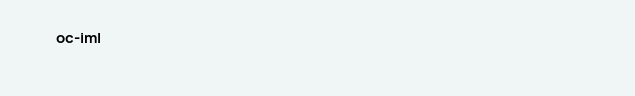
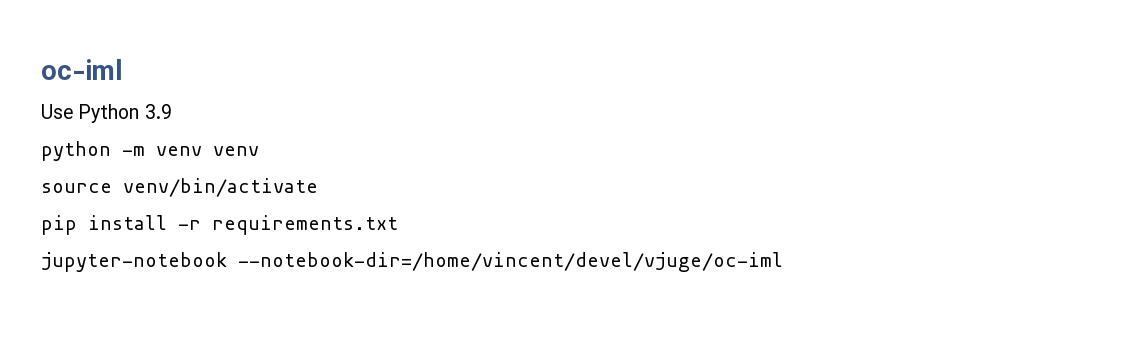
(101, 38) none -> [41,104,172,123] [41,141,259,161] [41,178,318,197] [41,215,398,235] [41,252,783,272] // Use Python 3.9 // python -m venv venv // source venv/bin/activate // pip install -r requirements.txt // jupyter-notebook --notebook-dir=/home/vincent/devel/vjuge/oc-iml

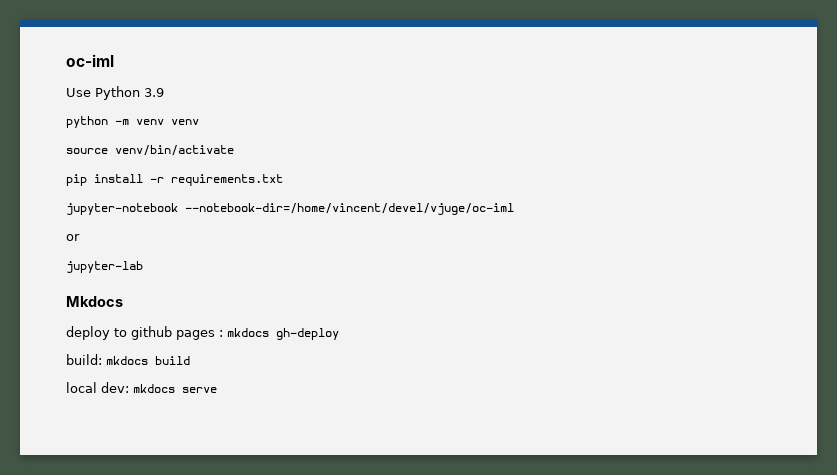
(783, 262) none -> [66,234,80,241] [66,261,143,273] [66,296,123,307] [66,326,339,340] [66,354,190,365] [66,382,217,393] // or // jupyter-lab // Mkdocs // deploy to github pages : mkdocs gh-deploy // build: mkdocs build // local dev: mkdocs serve

